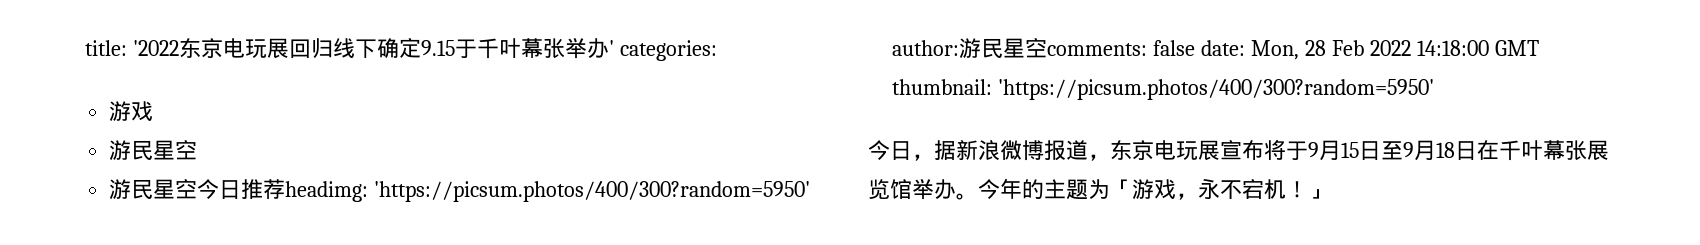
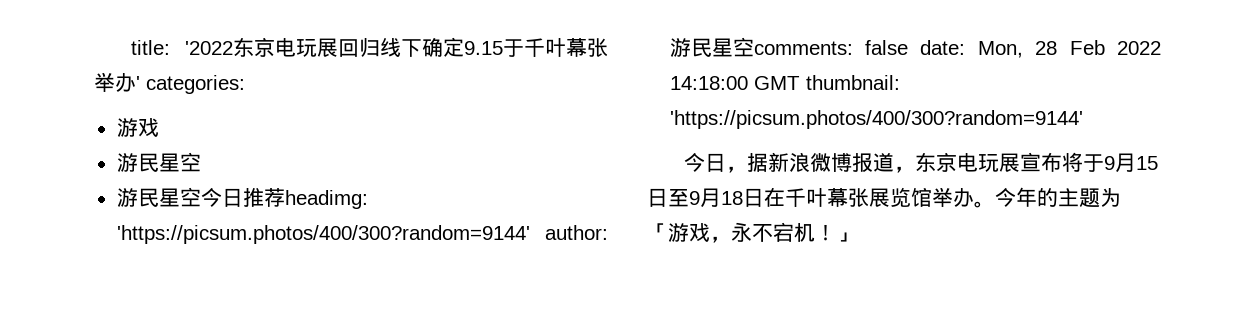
[374,181,811,202] 'https://picsum.photos/400/300?random=5950' -> [116,225,530,244] 'https://picsum.photos/400/300?random=9144'
[998,79,1435,100] 'https://picsum.photos/400/300?random=5950' -> [669,110,1083,129] 'https://picsum.photos/400/300?random=9144'

